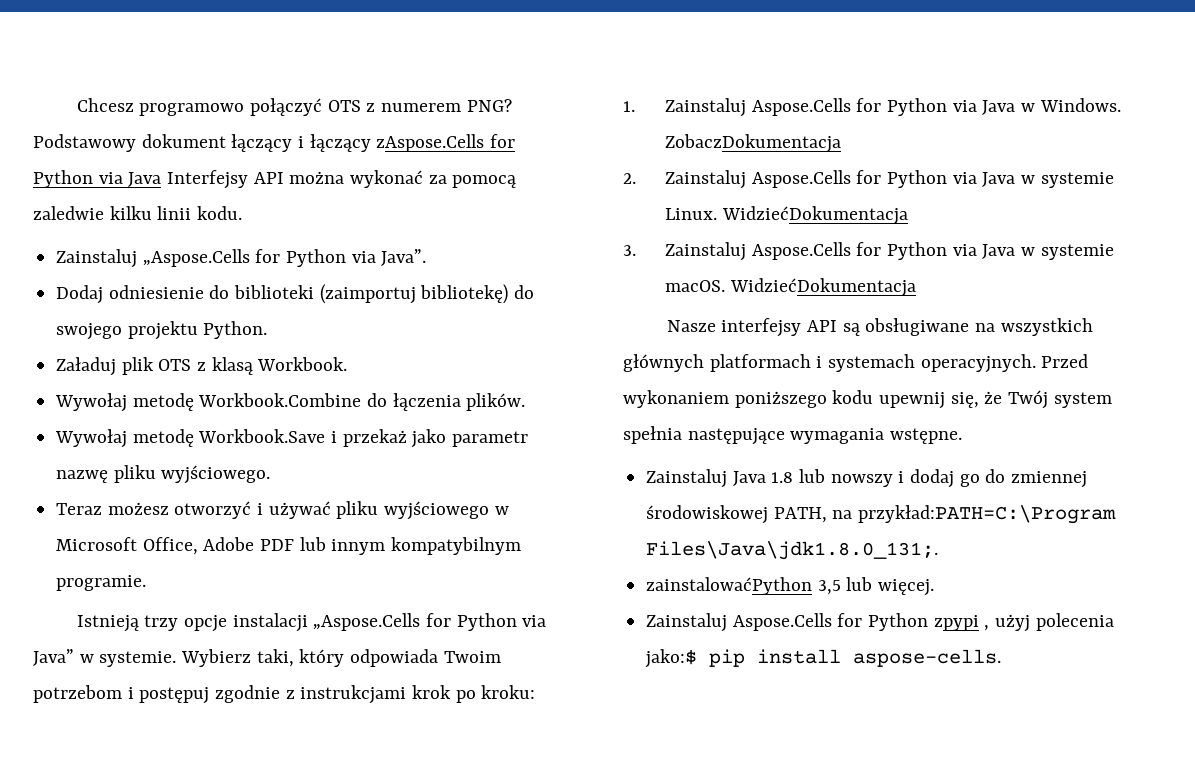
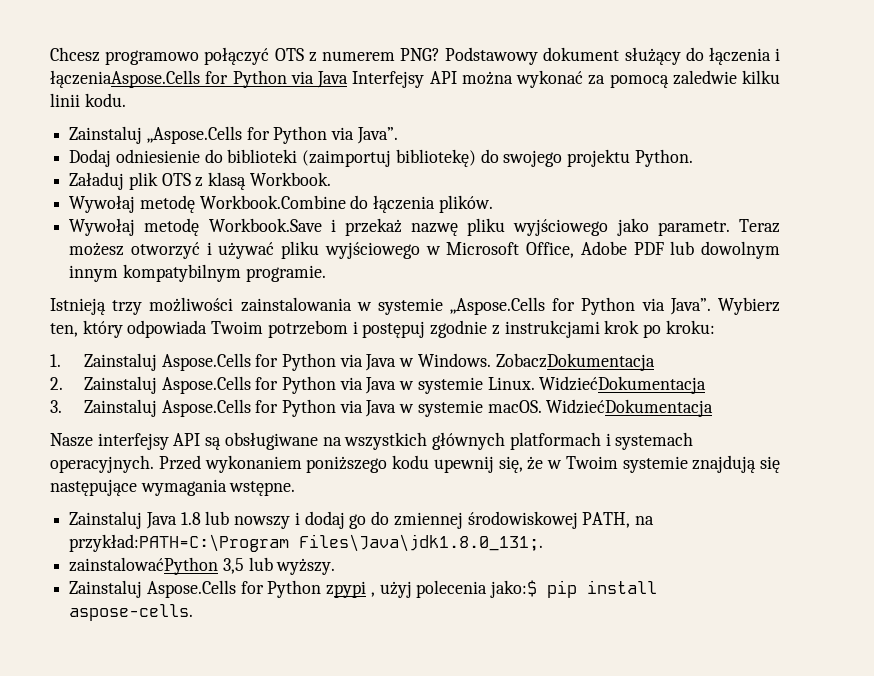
[231,134,485,152] łączący i łączący zAspose.Cells -> [624,47,780,65] [50,70,200,88] służący do łączenia i łączeniaAspose.Cells
[411,429,529,448] [56,465,271,484] jako parametr nazwę pliku wyjściowego. // -> [411,218,730,236] nazwę pliku wyjściowego jako parametr.
(326, 544) none -> [700,241,780,259] dowolnym
[184,613,547,632] [33,649,294,667] opcje instalacji „Aspose.Cells for Python via Java” w systemie. Wybierz taki, -> [149,297,780,315] [50,323,78,337] możliwości zainstalowania w systemie „Aspose.Cells for Python via Java”. Wybierz ten,
[1008,390,1112,409] [623,426,682,444] Twój system spełnia -> [547,455,780,473] w Twoim systemie znajdują się
[878,579,935,596] więcej. -> [276,558,336,575] wyższy.

